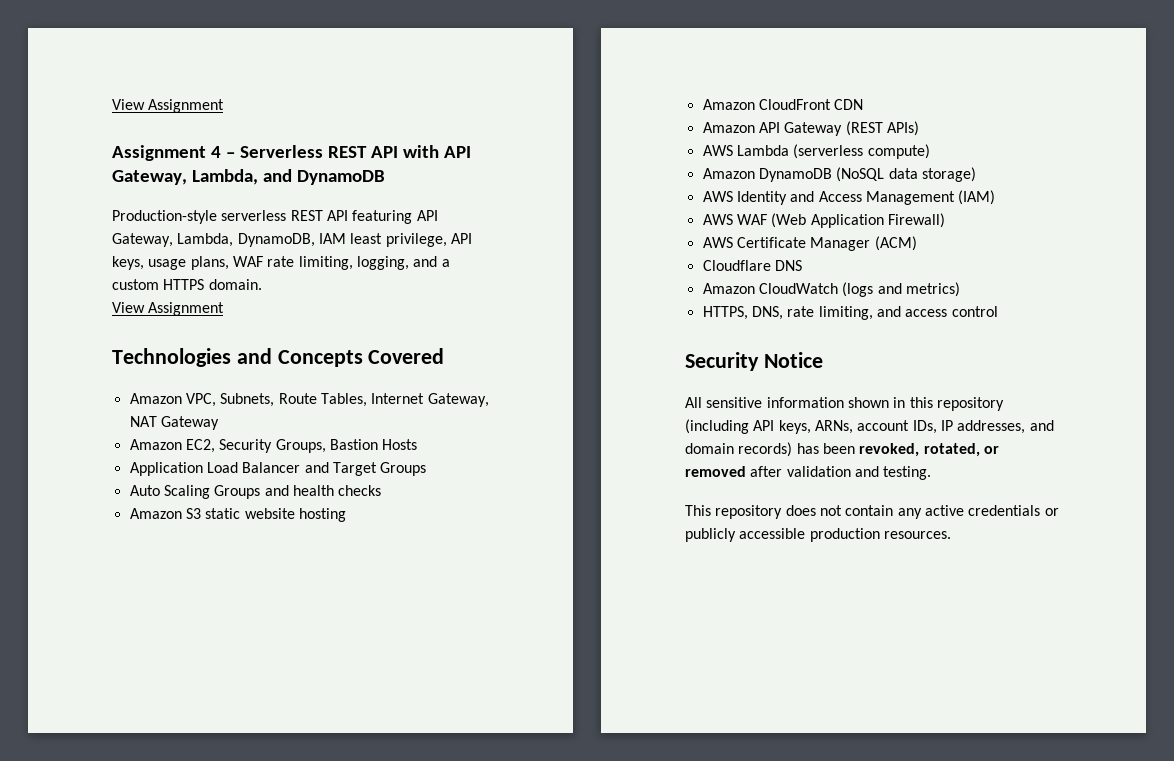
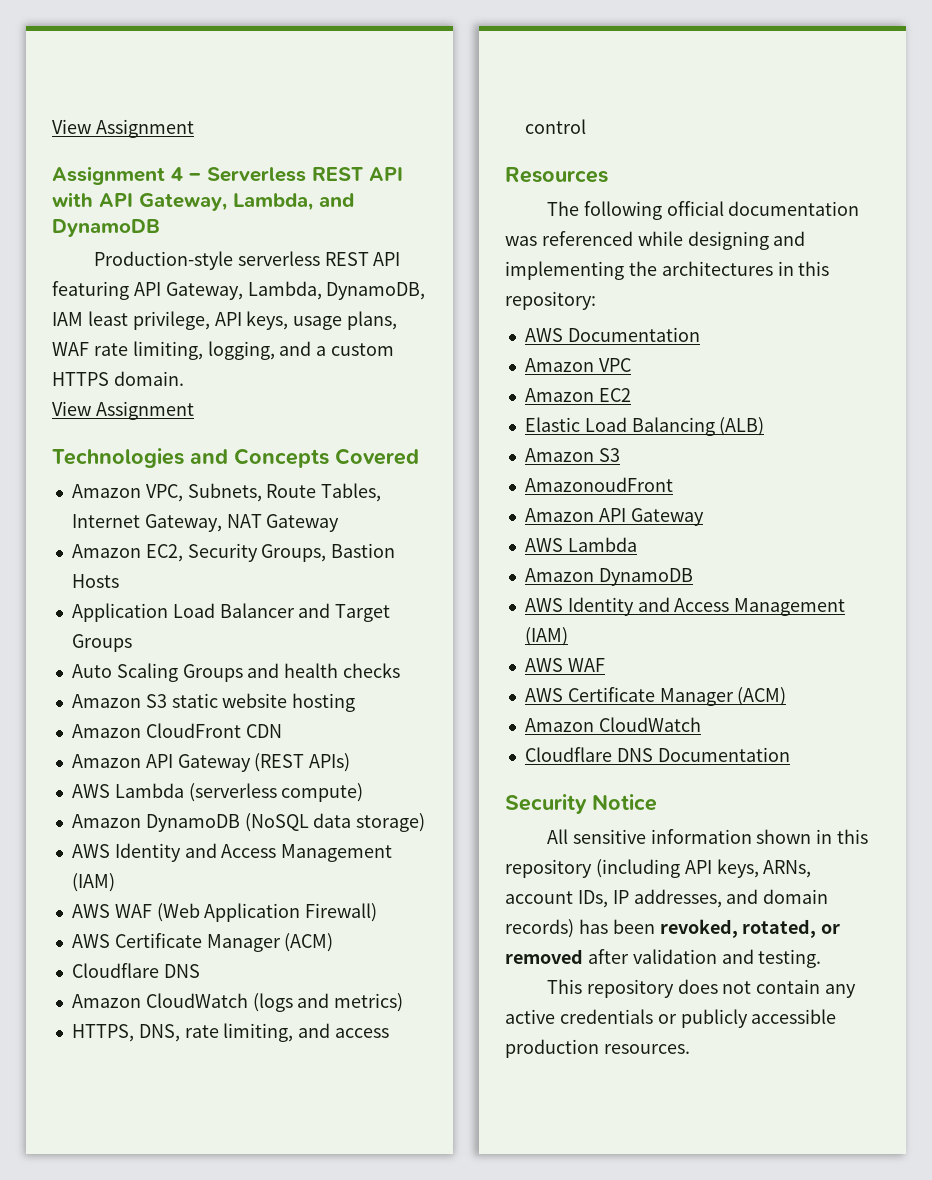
(998, 311) none -> [505,167,608,183] [546,201,860,220] [505,231,806,250] [505,261,830,280] [505,291,596,310] [524,327,700,342] [524,358,631,372] [524,388,631,402] [524,417,765,436] [524,448,620,462] [524,477,673,492] [524,508,704,526] [524,537,637,552] [524,568,693,586] [524,597,846,616] [524,627,568,646] [524,658,605,672] [524,687,787,706] [524,717,701,732] [524,747,790,762] // Resources // The following official documentation was referenced while designing and implementing the architectures in this repository: // AWS Documentation // Amazon VPC // Amazon EC2 // Elastic Load Balancing (ALB) // Amazon S3 // AmazonoudFront // Amazon API Gateway // AWS Lambda // Amazon DynamoDB // AWS Identity and Access Management (IAM) // AWS WAF // AWS Certificate Manager (ACM) // Amazon CloudWatch // Cloudflare DNS Documentation

